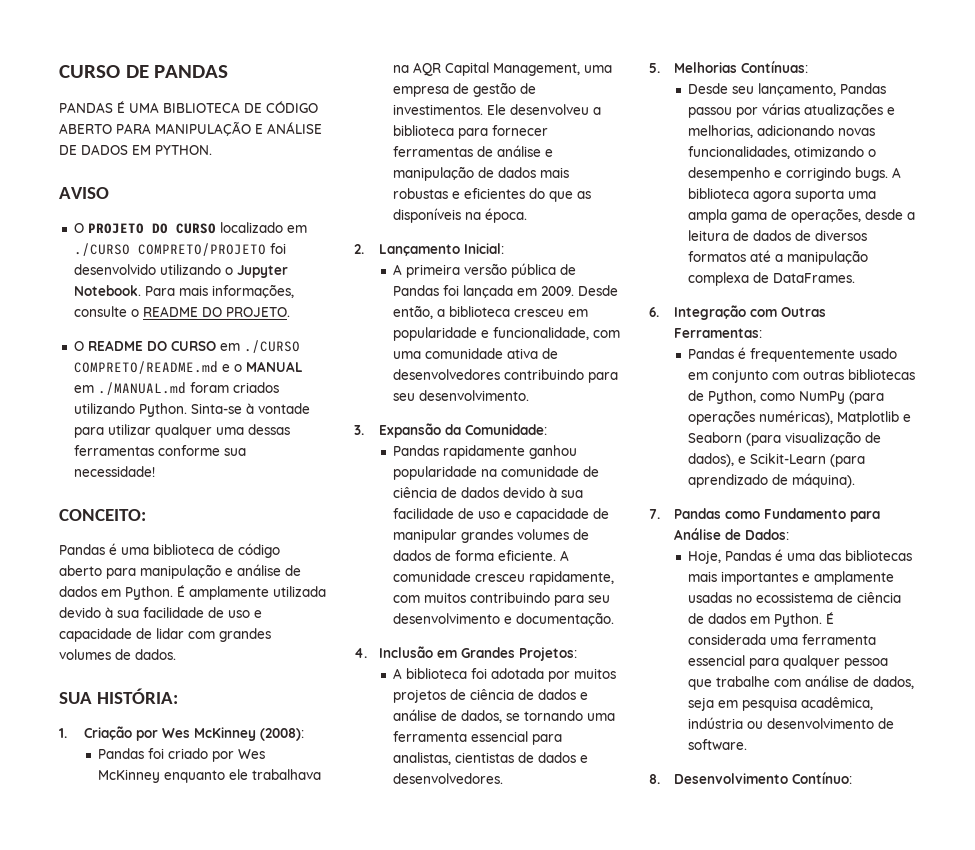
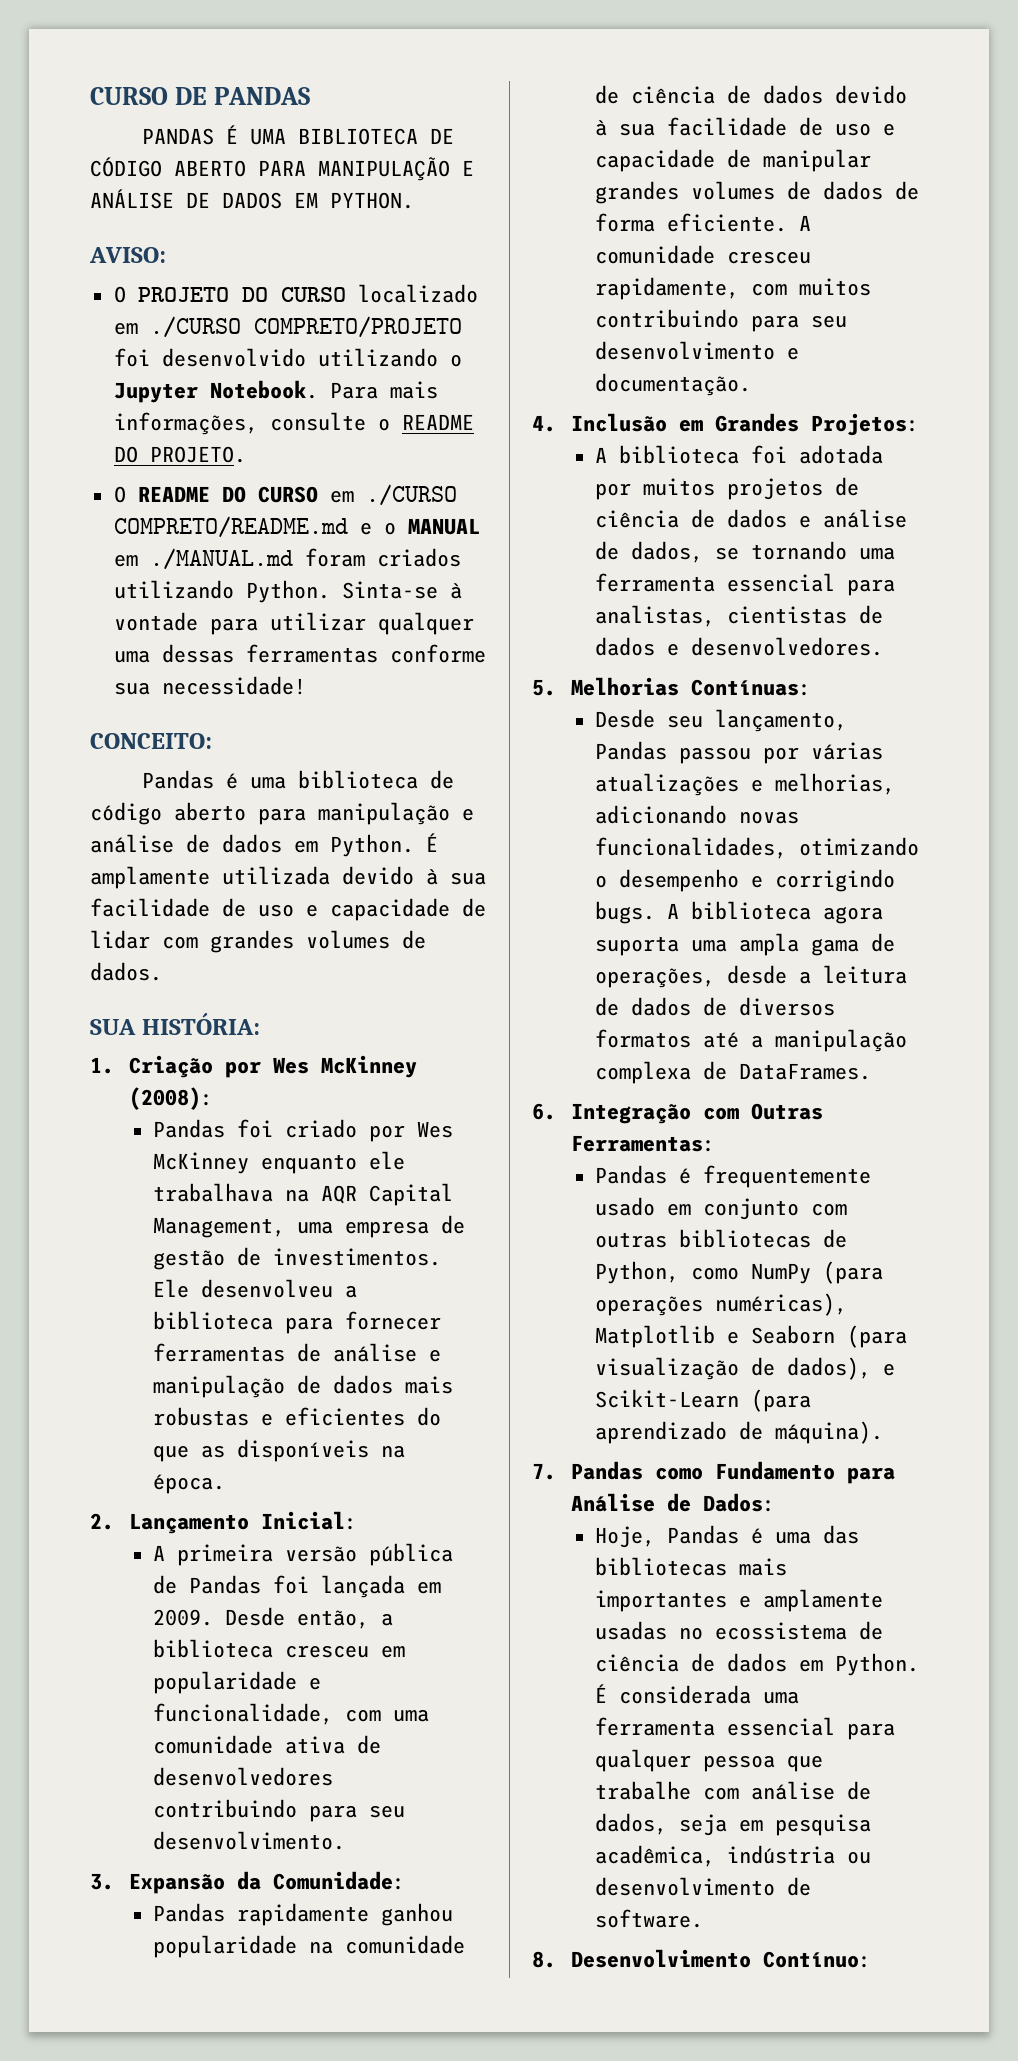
[59,187,109,199] AVISO -> [89,247,166,263] AVISO:

